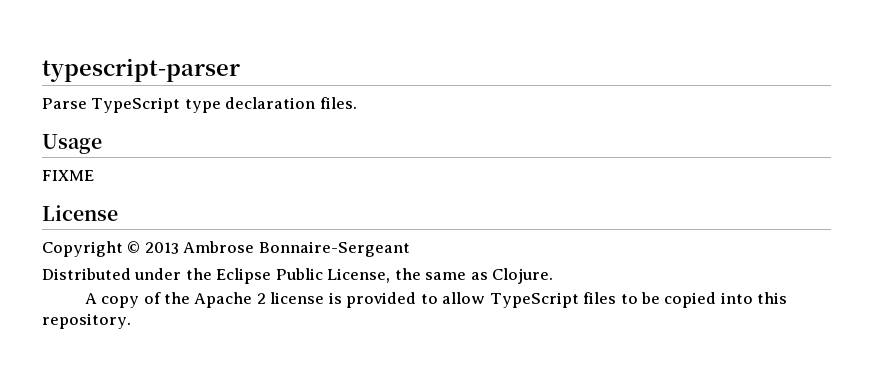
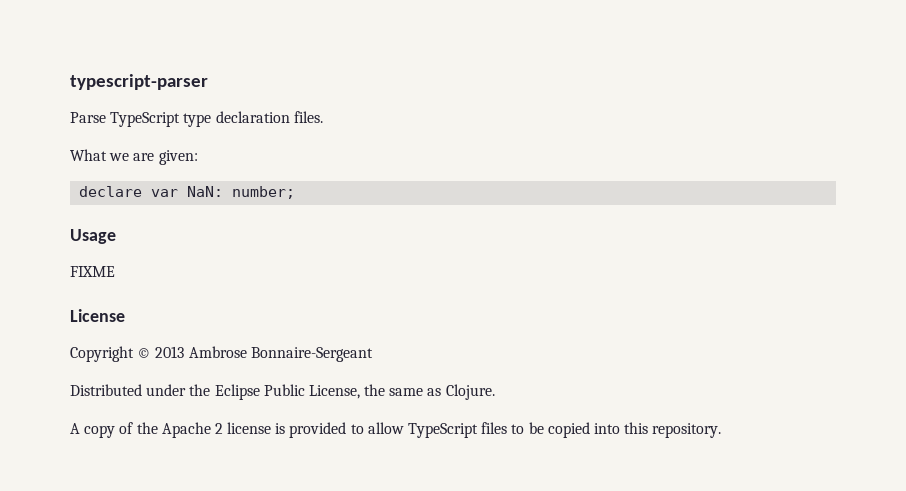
(357, 103) none -> [70,149,198,165] [79,186,296,199] // What we are given: // declare var NaN: number;

